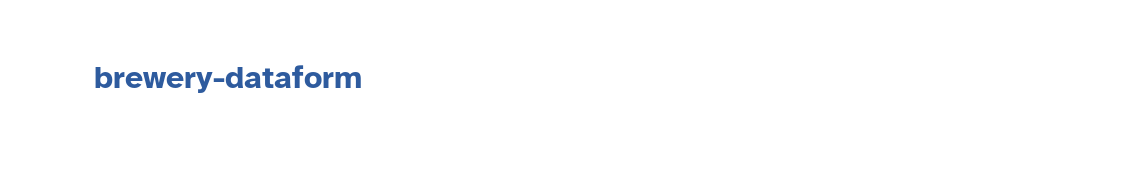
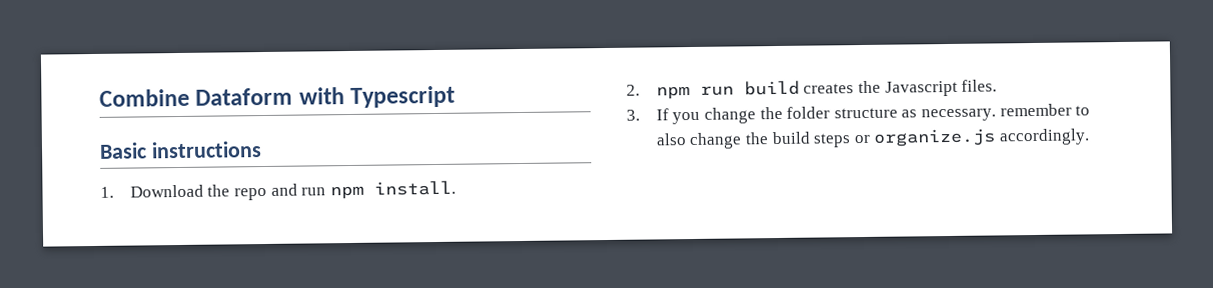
[94,65,362,93] brewery-dataform -> [99,85,456,108] [99,141,262,159] [100,180,456,201] [626,79,998,100] [626,103,1091,125] [655,128,1090,150] Combine Dataform with Typescript // Basic instructions // 1. Download the repo and run npm install. // 2. npm run build creates the Javascript files. // 3. If you change the folder structure as necessary. remember to also change the build steps or organize.js accordingly.

